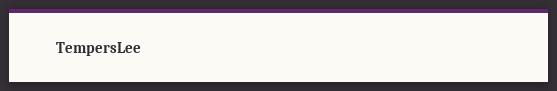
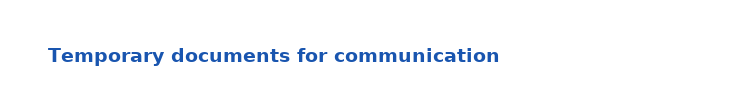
[56,42,141,56] TempersLee -> [48,48,500,66] Temporary documents for communication

